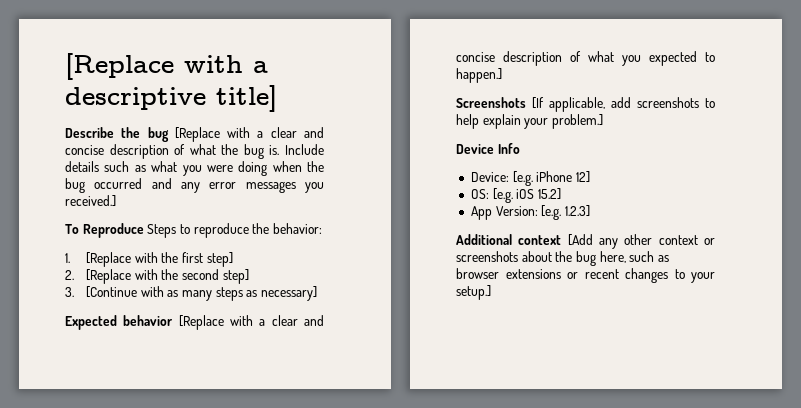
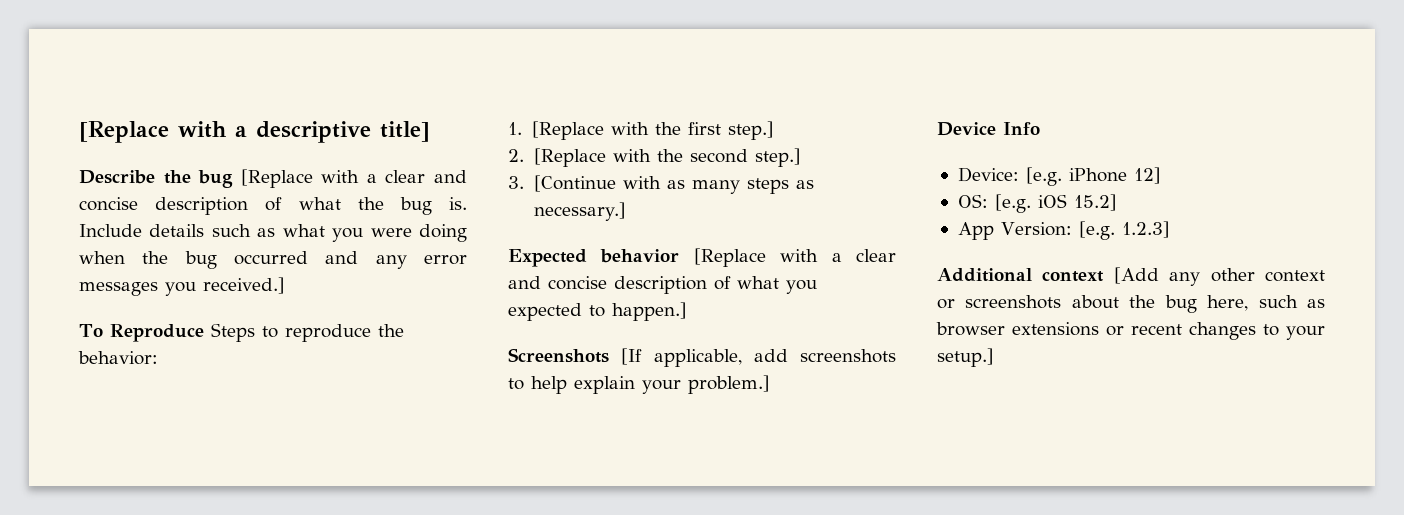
[206,252,233,267] step] -> [728,121,775,140] step.]
[222,269,249,284] step] -> [754,148,801,167] step.]
[260,286,317,301] necessary] -> [533,202,627,221] necessary.]

